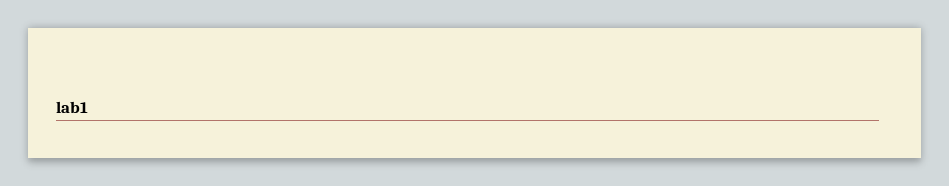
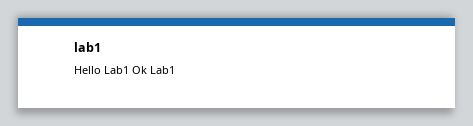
(88, 107) none -> [74,66,175,74] // Hello Lab1 Ok Lab1

